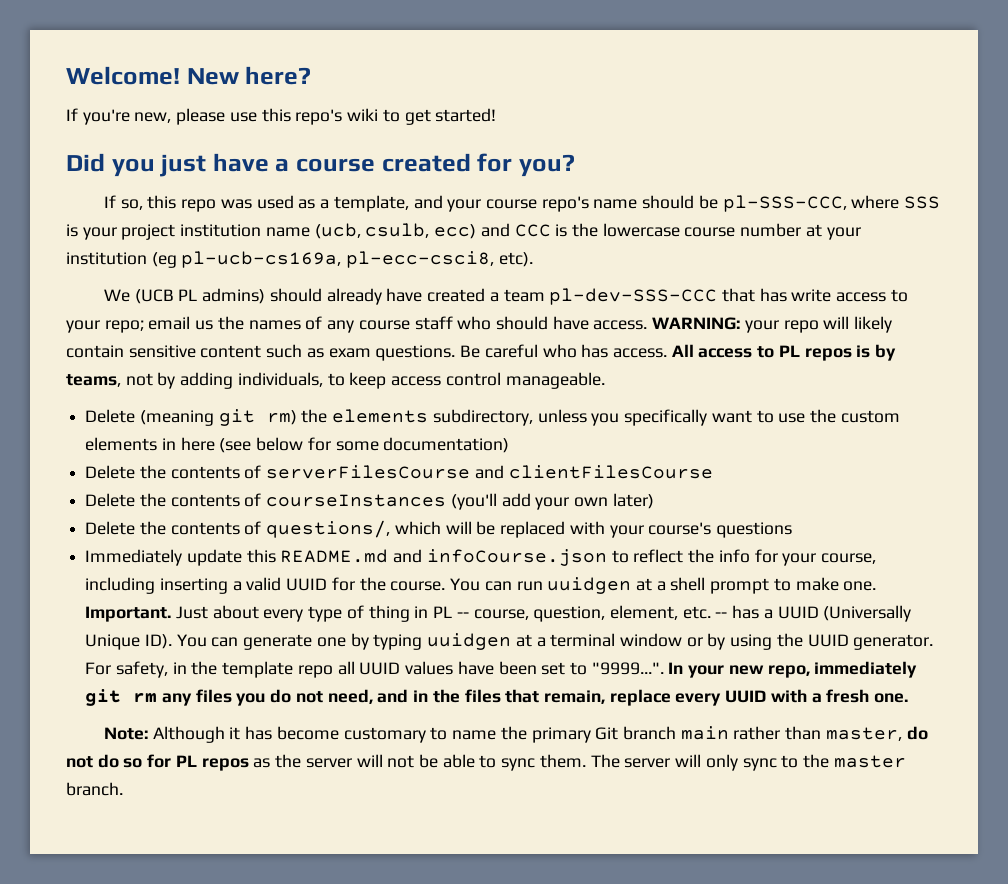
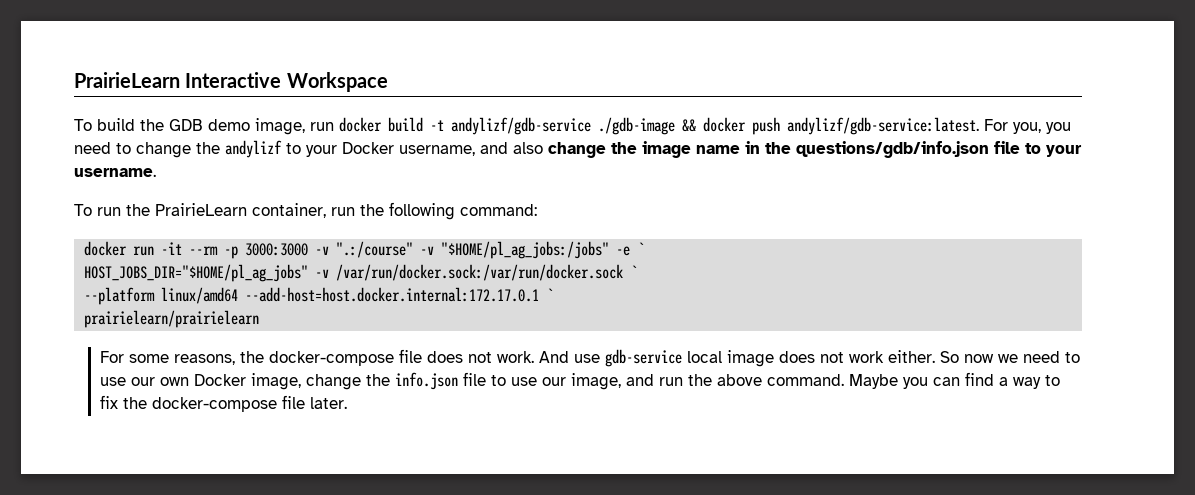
[66,66,312,85] [66,108,497,125] [66,153,575,177] [104,195,941,212] [66,223,861,240] [66,251,533,268] [104,288,908,305] [66,316,893,333] [66,344,897,361] [66,372,605,389] [85,409,900,426] [85,437,510,453] [85,465,713,479] [85,493,654,510] [85,520,792,538] [85,549,876,566] [85,577,877,594] [85,605,912,622] [85,633,934,650] [85,661,918,678] [85,689,909,706] [104,726,928,743] [66,754,906,771] [66,782,123,796] Welcome! New here? // If you're new, please use this repo's wiki to get started! // Did you just have a course created for you? // If so, this repo was used as a template, and your course repo's name should be pl-SSS-CCC, where SSS is your project institution name (ucb, csulb, ecc) and CCC is the lowercase course number at your institution (eg pl-ucb-cs169a, pl-ecc-csci8, etc). // We (UCB PL admins) should already have created a team pl-dev-SSS-CCC that has write access to your repo; email us the names of any course staff who should have access. WARNING: your repo will likely contain sensitive content such as exam questions. Be careful who has access. All access to PL repos is by teams, not by adding individuals, to keep access control manageable. // Delete (meaning git rm) the elements subdirectory, unless you specifically want to use the custom elements in here (see below for some documentation) // Delete the contents of serverFilesCourse and clientFilesCourse // Delete the contents of courseInstances (you'll add your own later) // Delete the contents of questions/, which will be replaced with your course's questions // Immediately update this README.md and infoCourse.json to reflect the info for your course, including inserting a valid UUID for the course. You can run uuidgen at a shell prompt to make one. Important. Just about every type of thing in PL -- course, question, element, etc. -- has a UUID (Universally Unique ID). You can generate one by typing uuidgen at a terminal window or by using the UUID generator. For safety, in the template repo all UUID values have been set to "9999...". In your new repo, immediately git rm any files you do not need, and in the files that remain, replace every UUID with a fresh one. // Note: Although it has become customary to name the primary Git branch main rather than master, do not do so for PL repos as the server will not be able to sync them. The server will only sync to the master branch. -> [74,72,388,92] [74,117,1071,135] [74,140,1082,158] [74,168,156,177] [74,202,537,220] [84,241,645,259] [84,264,638,282] [84,287,554,305] [84,310,260,328] [100,349,1081,367] [100,372,1061,390] [100,395,348,412] PrairieLearn Interactive Workspace // To build the GDB demo image, run docker build -t andylizf/gdb-service ./gdb-image && docker push andylizf/gdb-service:latest. For you, you need to change the andylizf to your Docker username, and also change the image name in the questions/gdb/info.json file to your username. // To run the PrairieLearn container, run the following command: // docker run -it --rm -p 3000:3000 -v ".:/course" -v "$HOME/pl_ag_jobs:/jobs" -e ` // HOST_JOBS_DIR="$HOME/pl_ag_jobs" -v /var/run/docker.sock:/var/run/docker.sock ` // --platform linux/amd64 --add-host=host.docker.internal:172.17.0.1 ` // prairielearn/prairielearn // For some reasons, the docker-compose file does not work. And use gdb-service local image does not work either. So now we need to use our own Docker image, change the info.json file to use our image, and run the above command. Maybe you can find a way to fix the docker-compose file later.

